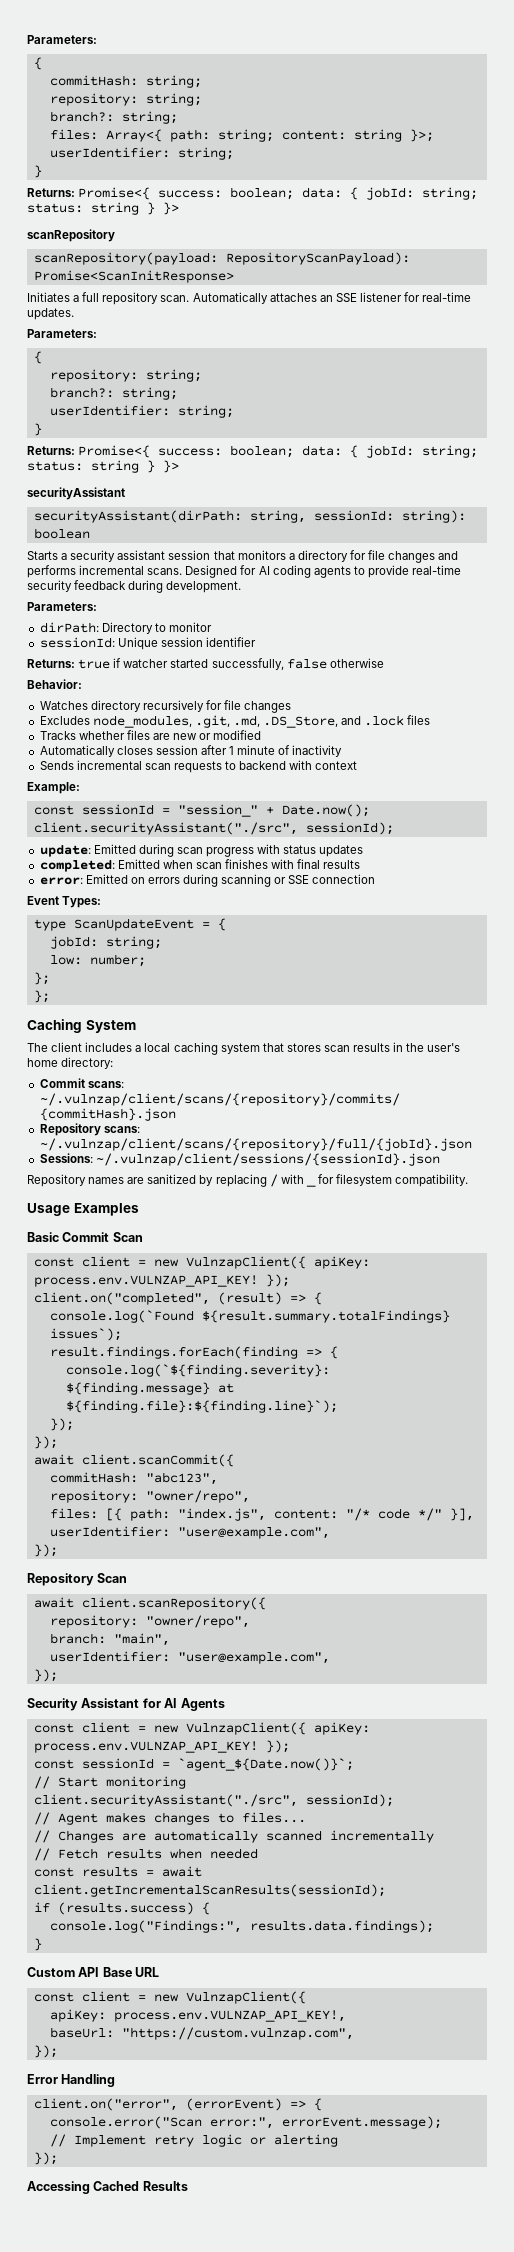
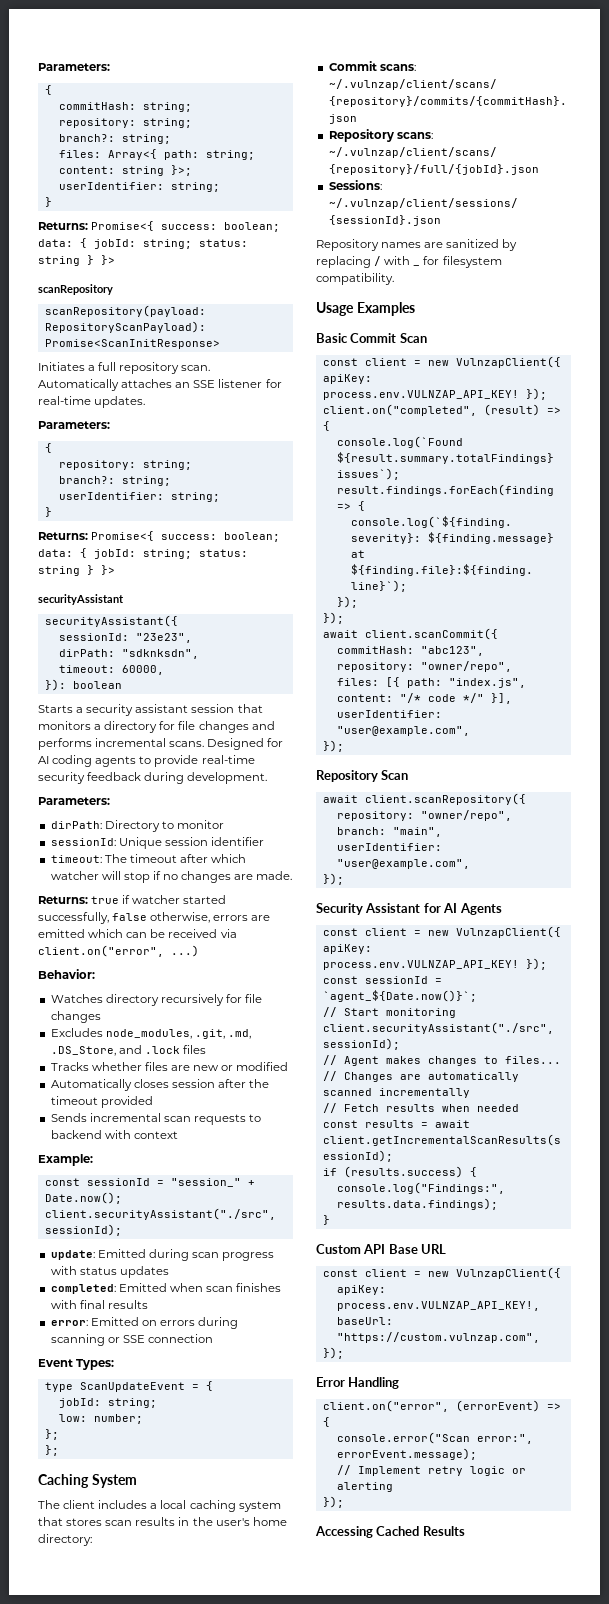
[33,510,466,523] securityAssistant(dirPath: string, sessionId: string): -> [44,615,178,627] [58,633,192,643] [58,649,199,659] [58,665,164,675] [44,679,66,691] securityAssistant({ // sessionId: "23e23", // dirPath: "sdknksdn", // timeout: 60000, // }):
(256, 642) none -> [50,854,247,863] [50,871,293,883] // timeout: The timeout after which watcher will stop if no changes are made.
[329,658,384,668] otherwise -> [150,912,271,923] [38,929,237,938] [38,945,199,957] otherwise, errors are emitted which can be received via client.on("error", ...)
[229,745,343,757] 1 minute of inactivity -> [249,1079,270,1088] [50,1096,153,1108] the timeout provided

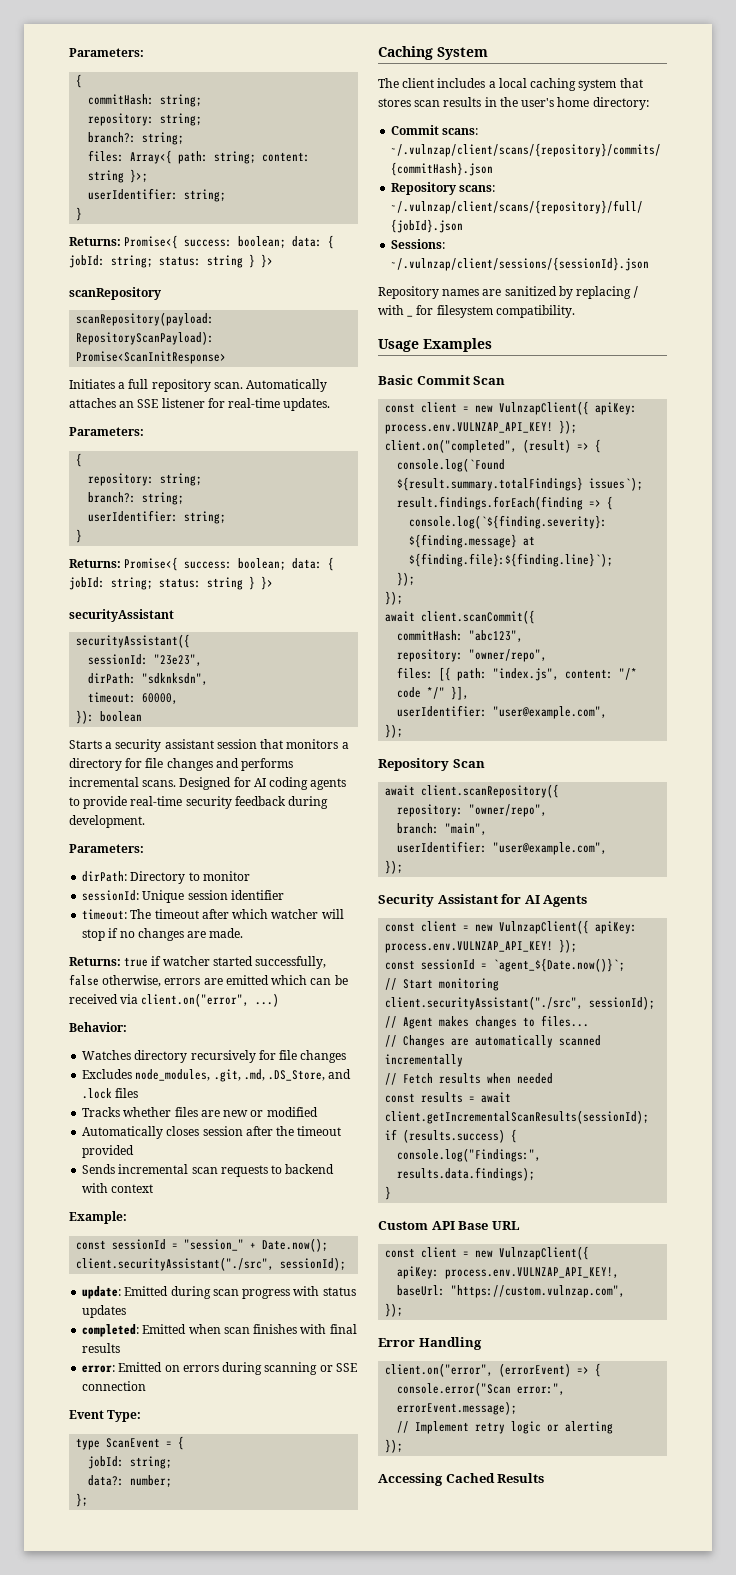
[76,1359,115,1370] Types: -> [107,1410,142,1422] Type:
[79,1382,185,1392] ScanUpdateEvent -> [106,1438,161,1448] ScanEvent
[58,1414,87,1422] low: -> [88,1475,125,1486] data?:
[44,1445,59,1456] // }; -> (89, 1500) none

